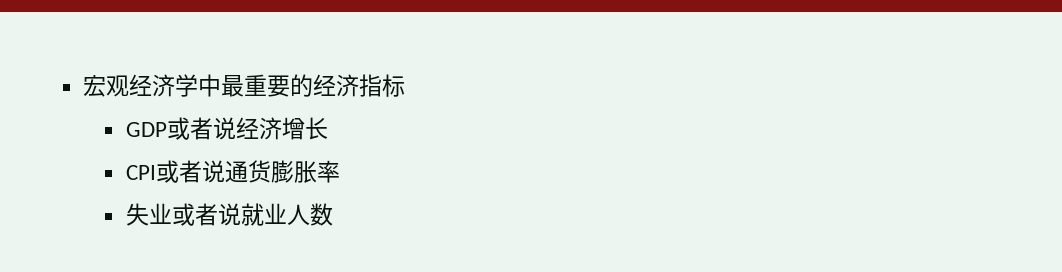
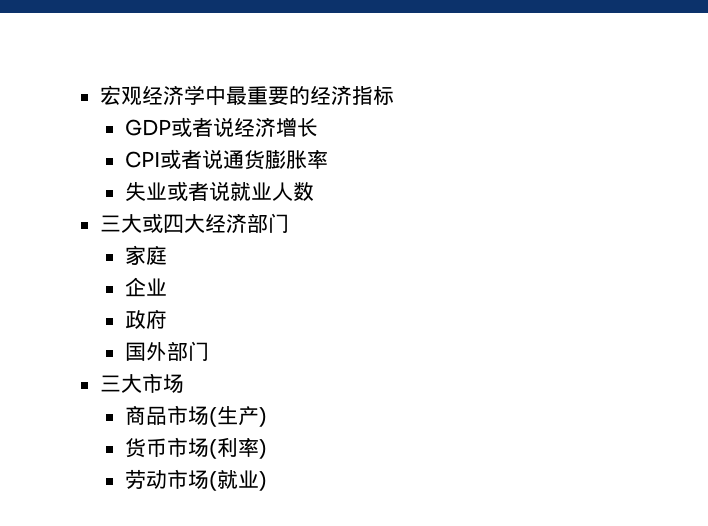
(334, 214) none -> [99,213,289,234] [124,245,167,265] [124,277,167,297] [124,309,167,329] [124,341,209,361] [99,373,184,393] [124,405,267,427] [124,437,267,459] [124,469,267,491] // 三大或四大经济部门 // 家庭 // 企业 // 政府 // 国外部门 // 三大市场 // 商品市场(生产) // 货币市场(利率) // 劳动市场(就业)

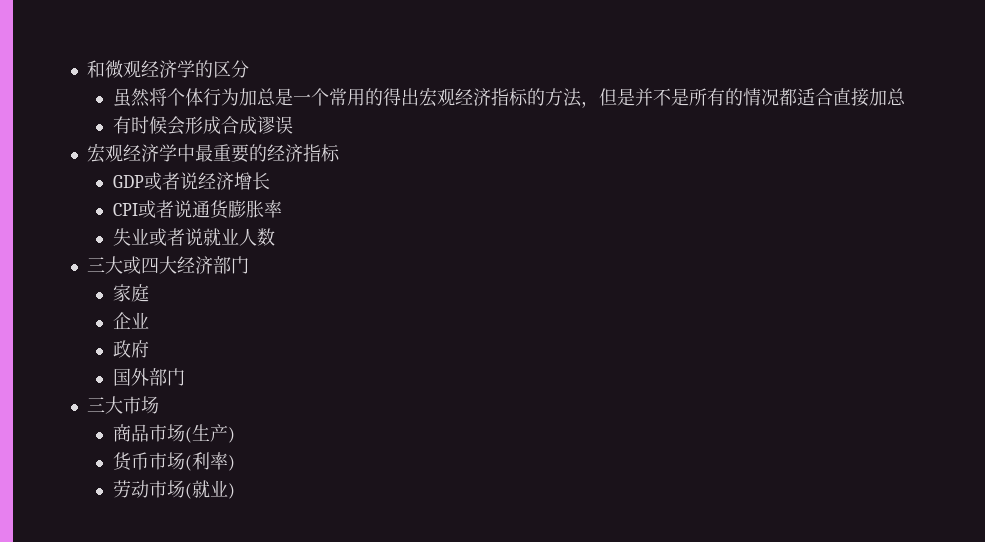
(99, 95) none -> [86,60,249,78] [112,88,906,108] [112,116,293,135] 和微观经济学的区分 // 虽然将个体行为加总是一个常用的得出宏观经济指标的方法，但是并不是所有的情况都适合直接加总 // 有时候会形成合成谬误 //

